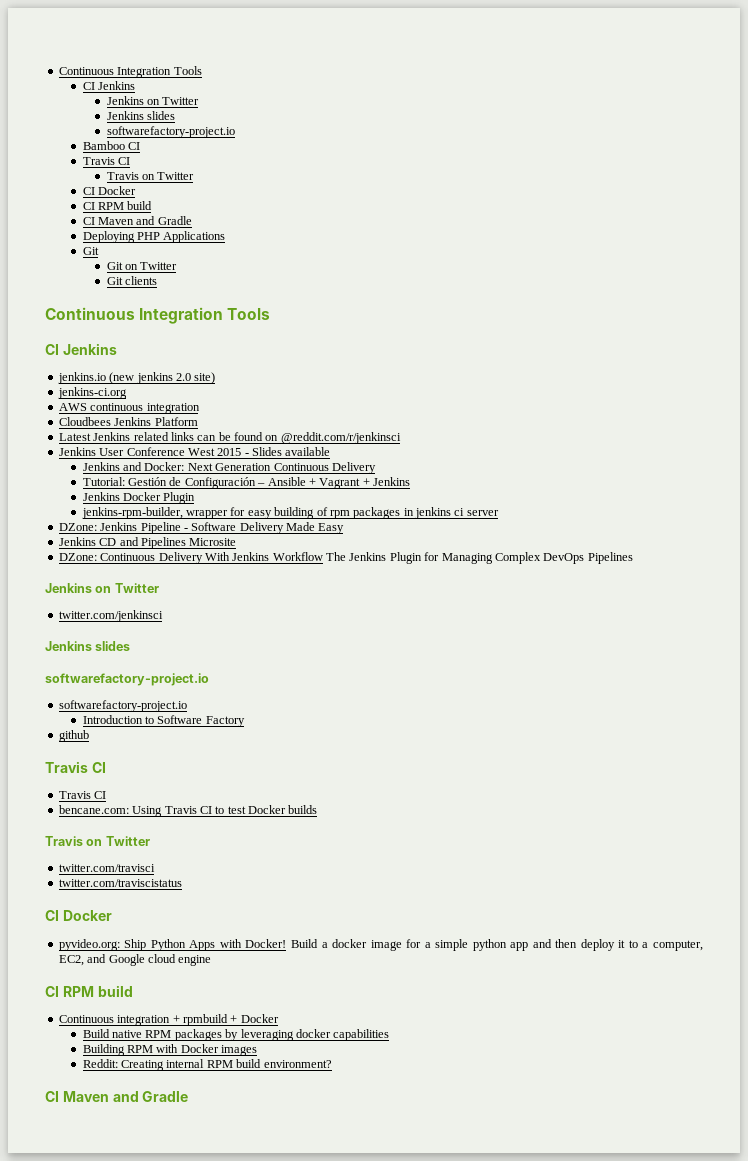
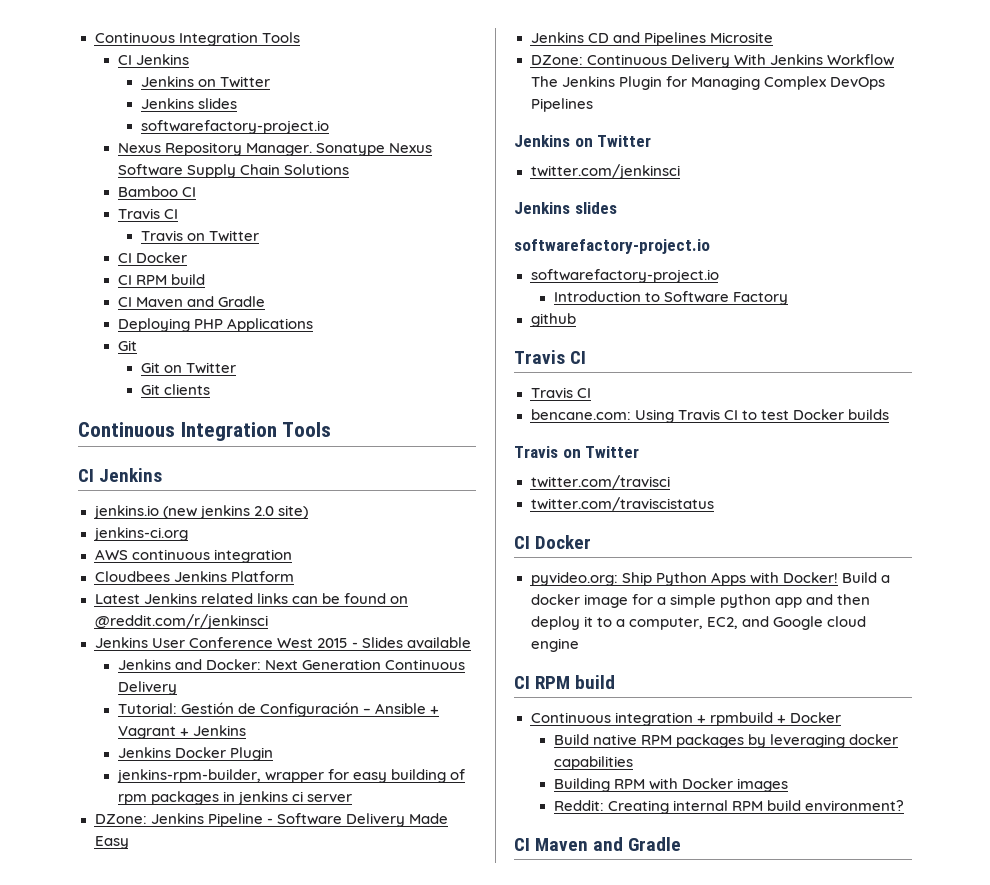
(235, 132) none -> [117,142,432,156] [117,164,349,178] // Nexus Repository Manager. Sonatype Nexus Software Supply Chain Solutions

